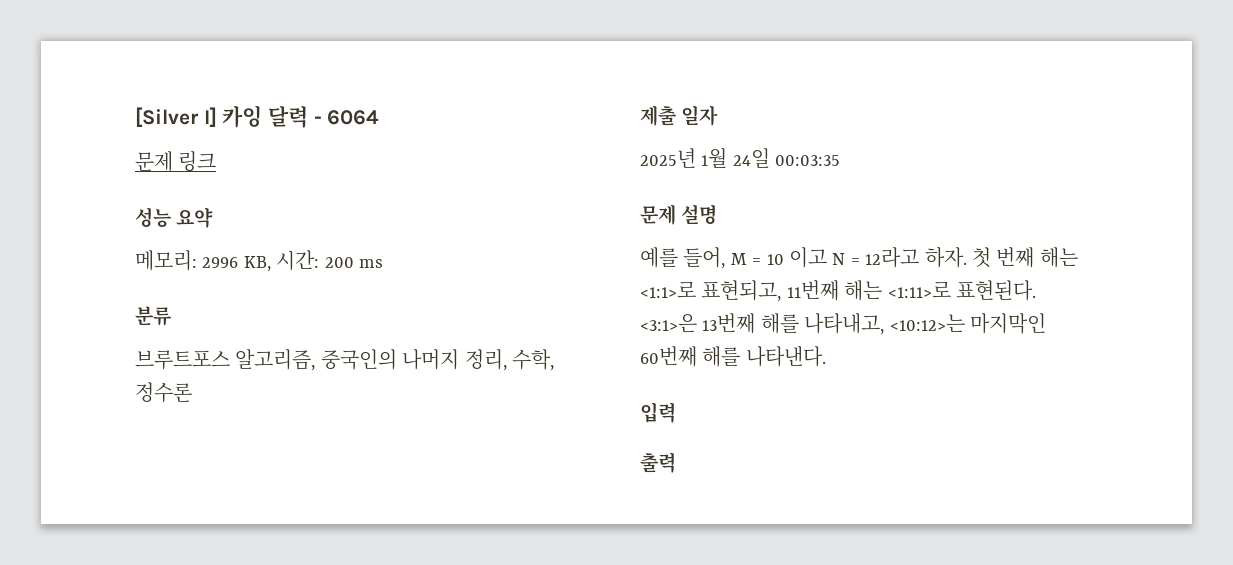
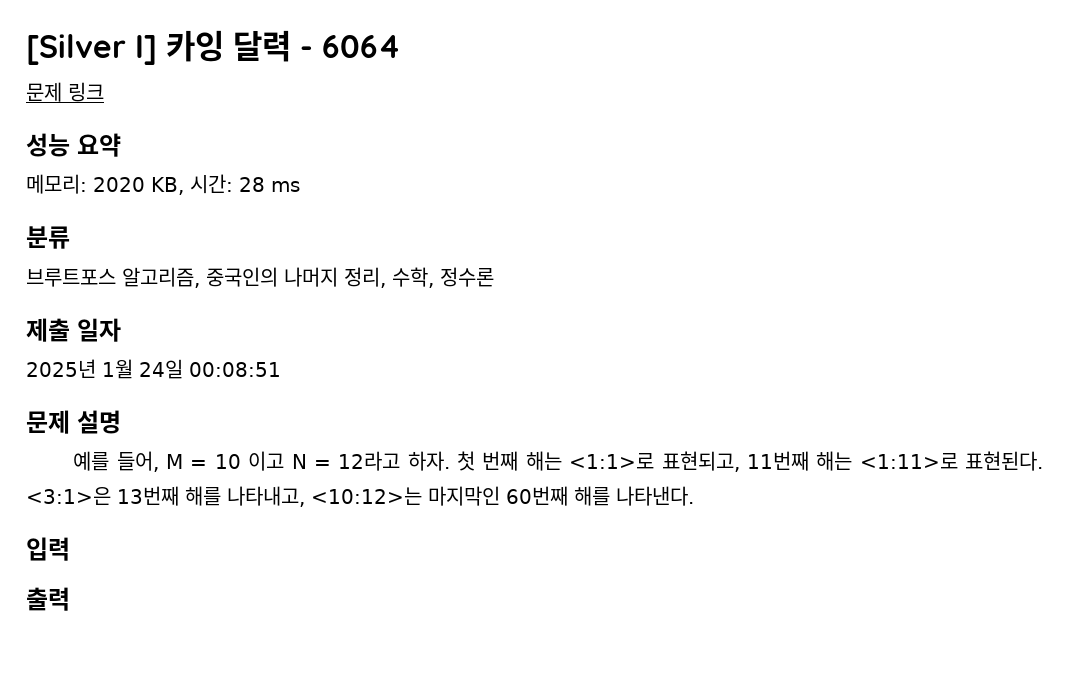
[202,257,239,268] 2996 -> [93,177,145,192] 2020
[324,257,354,268] 200 -> [239,177,265,192] 28
[775,155,841,166] 00:03:35 -> [189,362,281,377] 00:08:51

